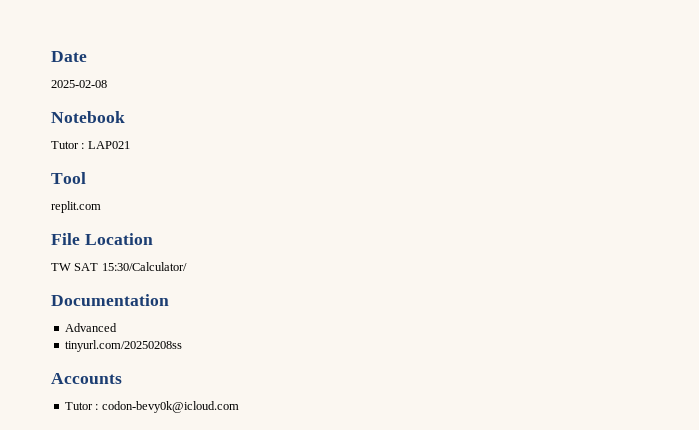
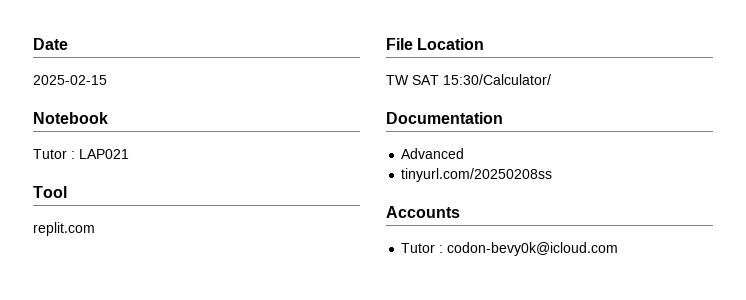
[51,80,107,88] 2025-02-08 -> [33,75,107,85] 2025-02-15

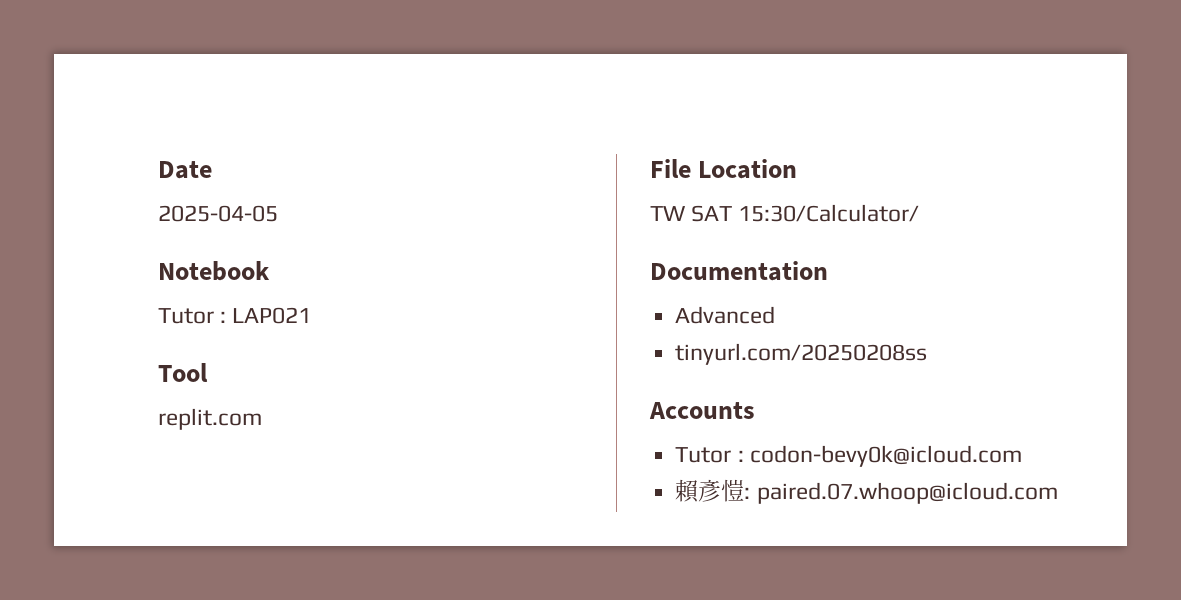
[33,75,107,85] 2025-02-15 -> [158,205,278,222] 2025-04-05
(619, 249) none -> [675,479,1058,504] // 賴彥愷: paired.07.whoop@icloud.com

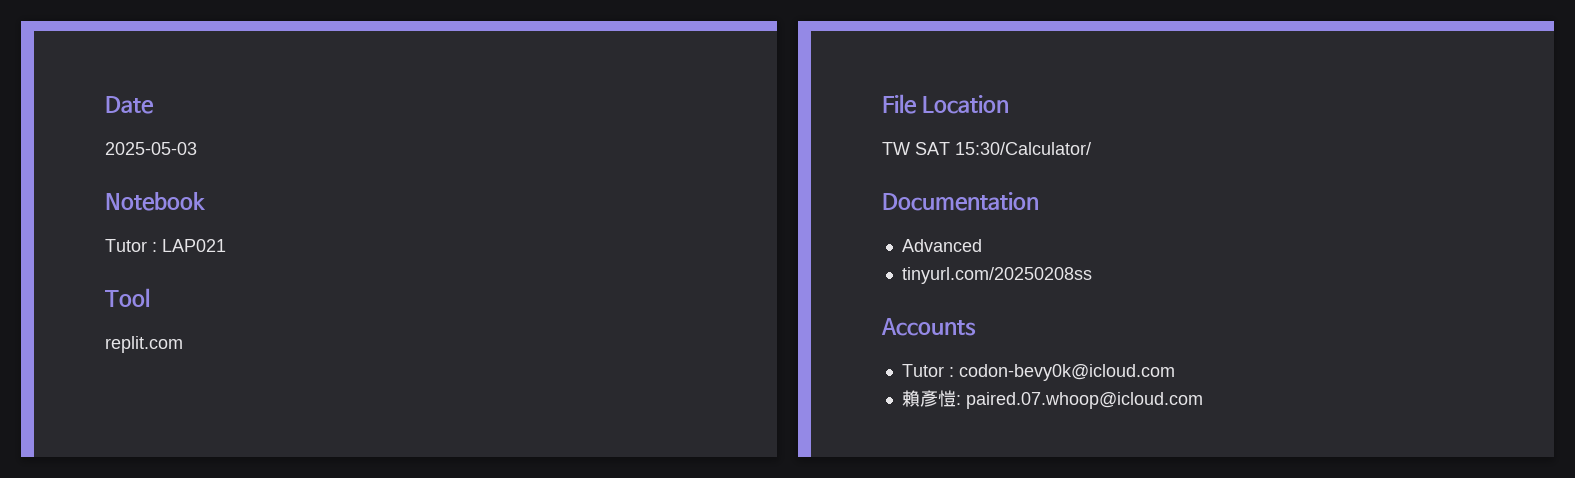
[158,205,278,222] 2025-04-05 -> [105,142,197,155] 2025-05-03

